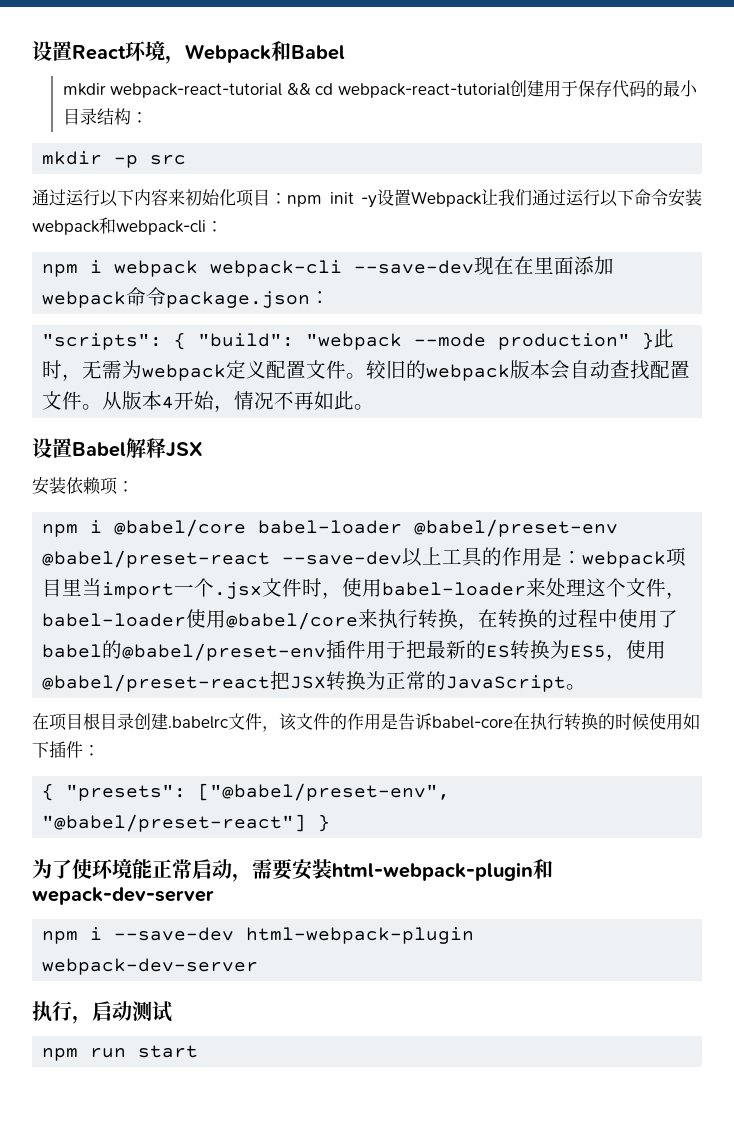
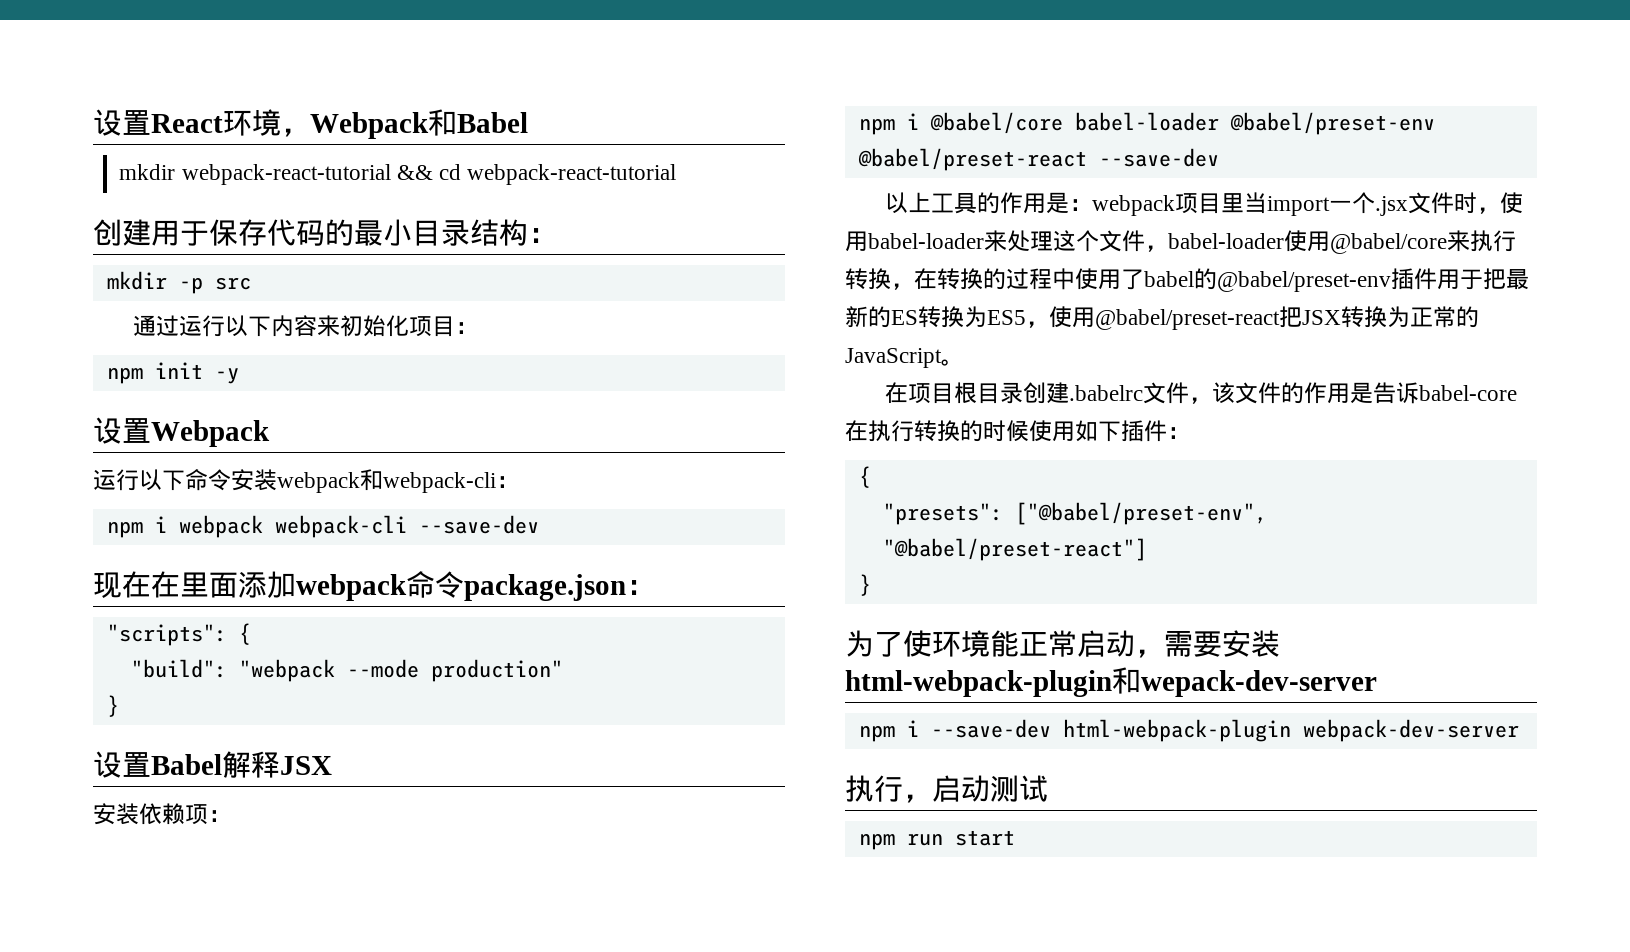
(510, 90) none -> (677, 174) //
(287, 198) none -> (479, 328) //
(377, 201) none -> (239, 376) //
[481,189,566,206] 让我们通过 -> (270, 433) //
(475, 267) none -> (539, 524) //
(187, 341) none -> (251, 634) //
[642,329,675,350] [42,360,691,381] [42,391,375,412] }此时，无需为webpack定义配置文件。较旧的webpack版本会自动查找配置文件。从版本4开始，情况不再如此。 -> [106,695,119,717] // }
(403, 558) none -> (1219, 157) //
(55, 792) none -> (871, 477) //
(307, 823) none -> (1147, 549) //

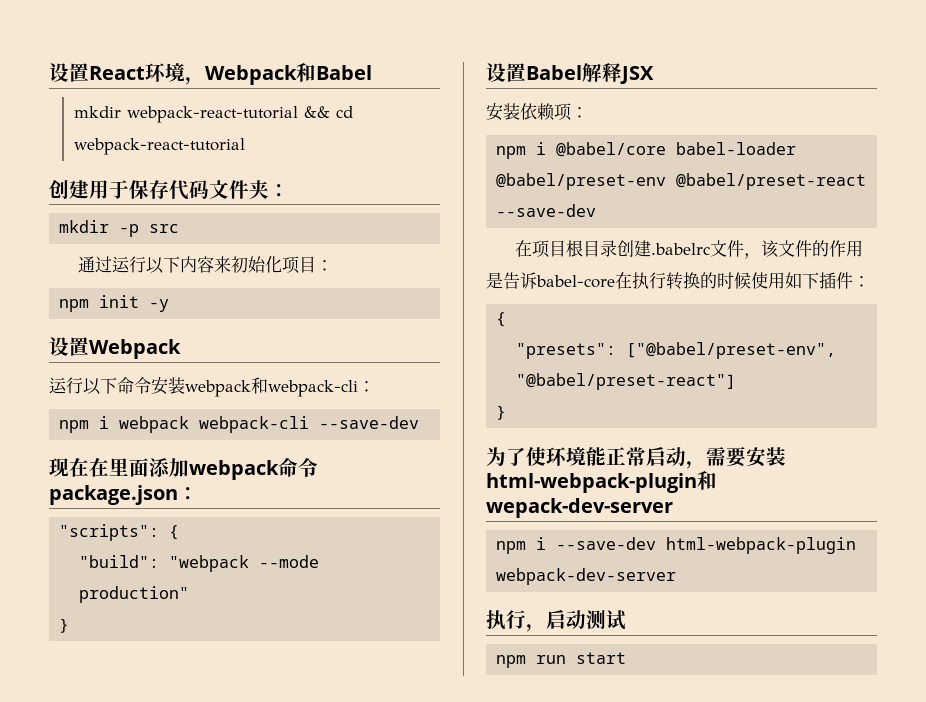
[325,219,528,246] 的最小目录结构 -> [209,180,269,199] 文件夹
[885,192,1524,216] [845,230,1516,254] [845,268,1529,292] [845,306,1479,330] [845,348,964,368] // 以上工具的作用是：webpack项目里当import一个.jsx文件时，使用babel-loader来处理这个文件，babel-loader使用@babel/core来执行转换，在转换的过程中使用了babel的@babel/preset-env插件用于把最新的ES转换为ES5，使用@babel/preset-react把JSX转换为正常的JavaScript。 -> (597, 210) none

